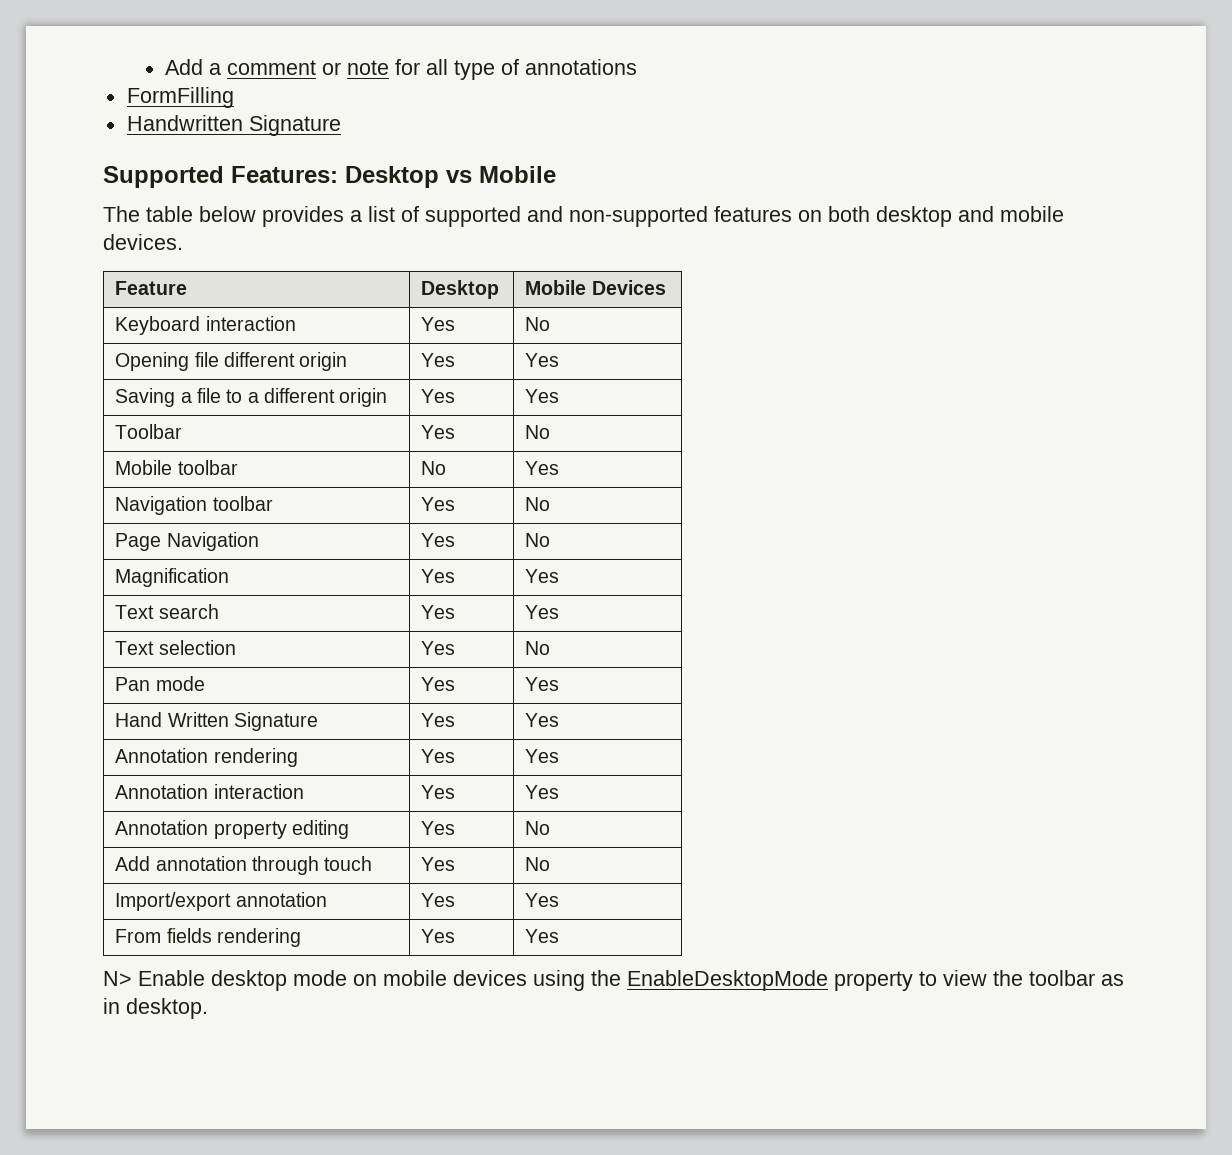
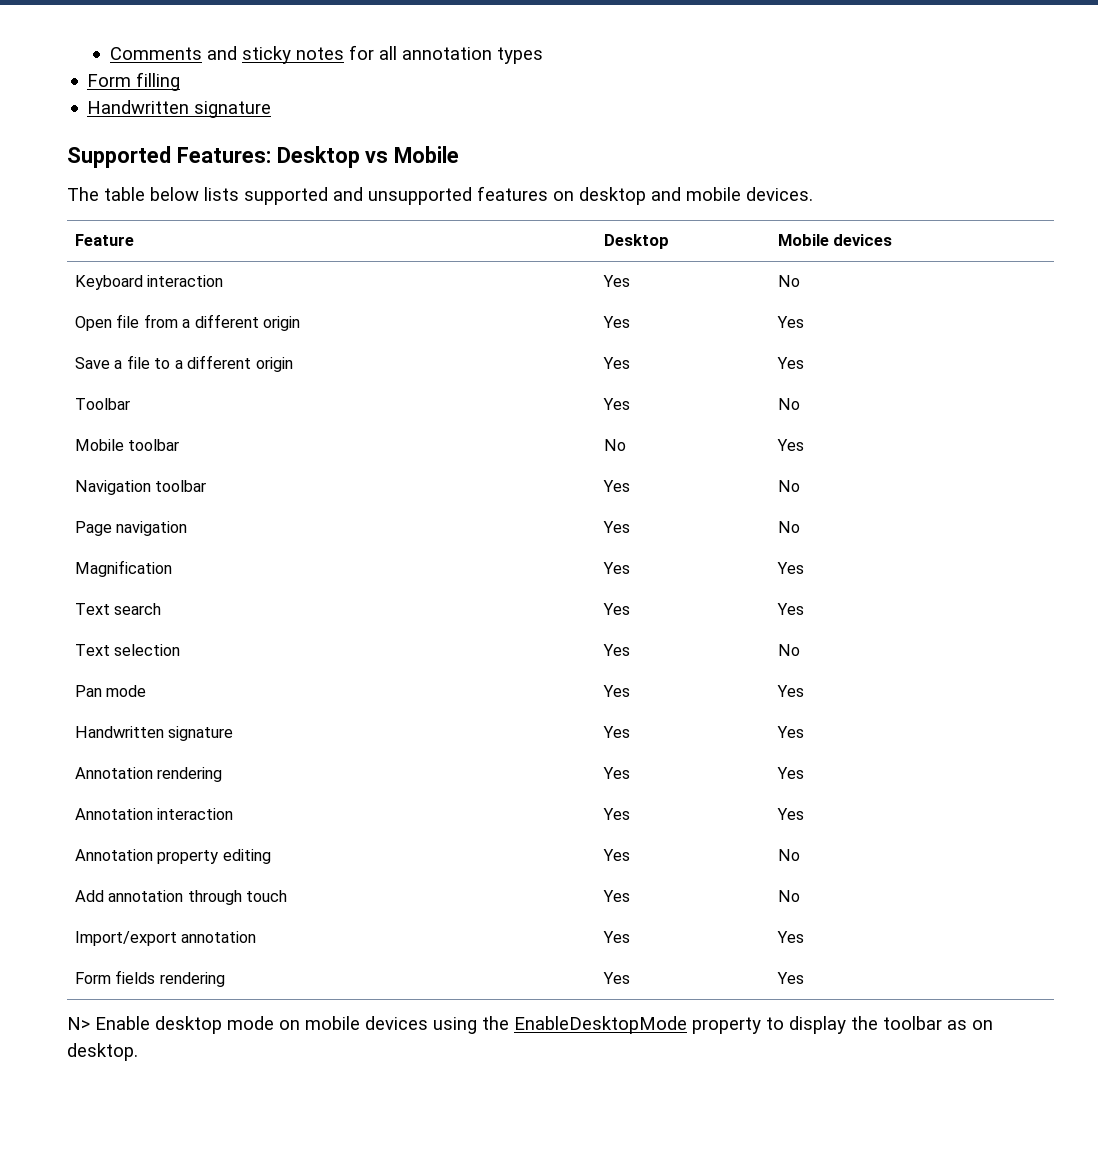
[165,59,638,80] [126,87,234,108] [126,115,341,136] Add a comment or note for all type of annotations // FormFilling // Handwritten Signature -> [110,45,544,64] [87,72,181,91] [87,100,272,118] Comments and sticky notes for all annotation types // Form filling // Handwritten signature
[262,206,419,227] provides a list of -> [204,187,239,201] lists
[569,206,708,227] non-supported -> [368,187,472,205] unsupported
[828,206,870,222] both -> (574, 196) none
[591,280,666,295] Devices -> [833,234,893,246] devices
[115,352,348,371] [421,353,456,367] [525,353,560,367] [115,388,176,407] Opening file different origin | Yes | Yes // Saving -> [74,314,301,331] [602,316,630,328] [776,316,804,328] [74,357,110,369] Open file from a different origin | Yes | Yes // Save
[166,532,259,551] Navigation -> [116,521,188,536] navigation
[115,712,318,731] Hand Written Signature -> [74,726,234,741] Handwritten signature
[115,929,162,943] From -> [74,972,111,984] Form
[943,970,987,986] view -> [789,1016,846,1034] display
[103,998,120,1014] in -> [972,1020,993,1030] on

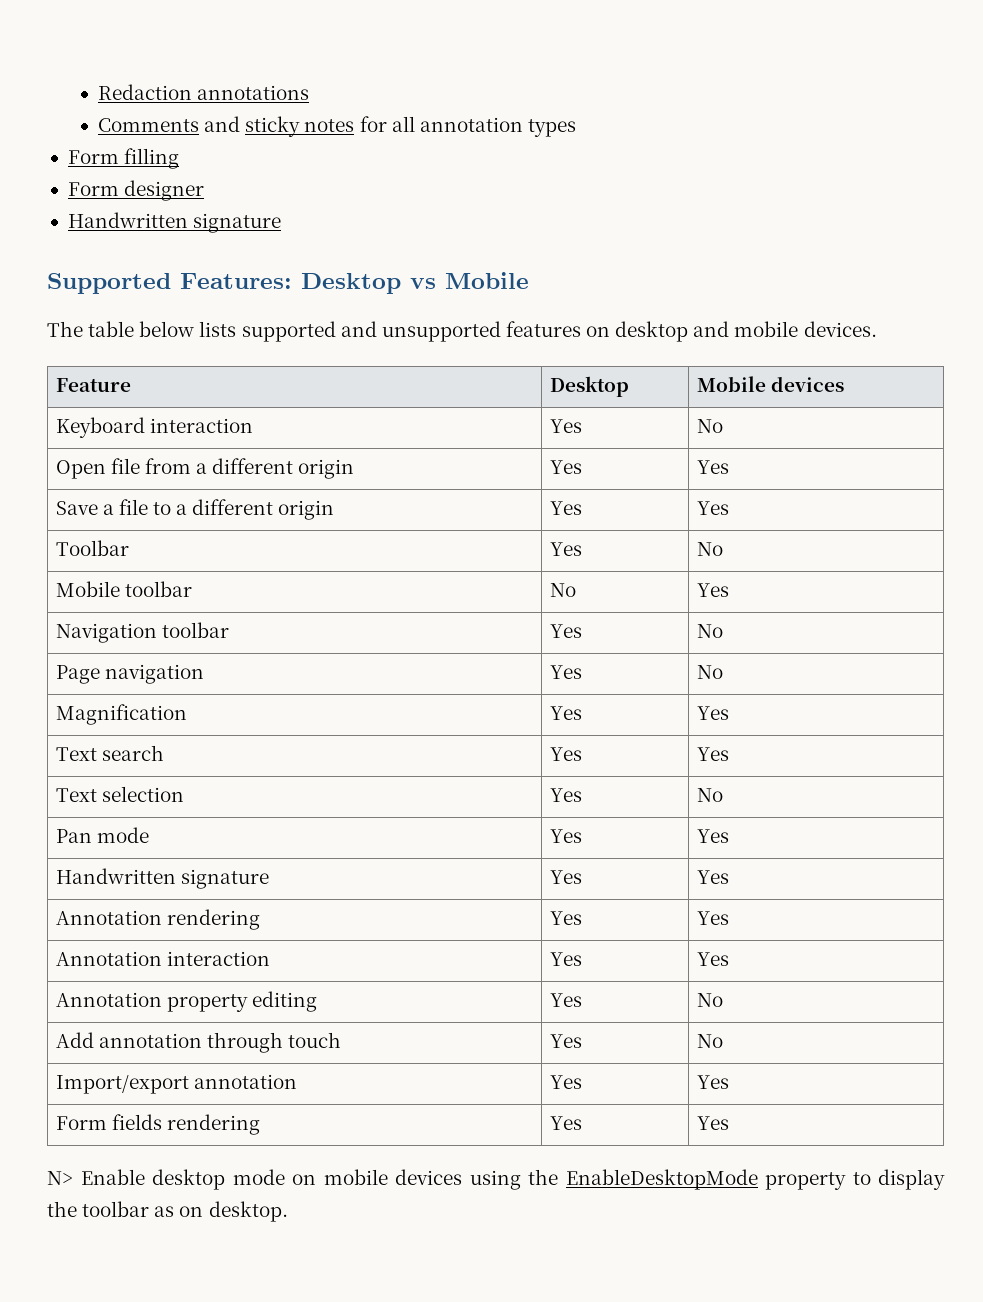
(110, 53) none -> [97,84,310,100] Redaction annotations //
(181, 81) none -> [67,180,205,201] // Form designer

